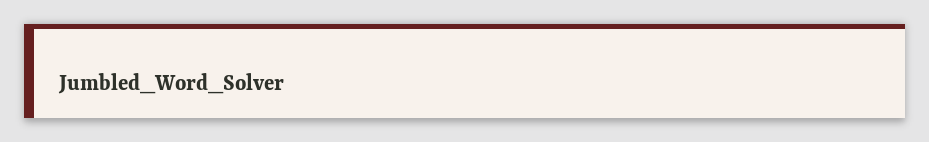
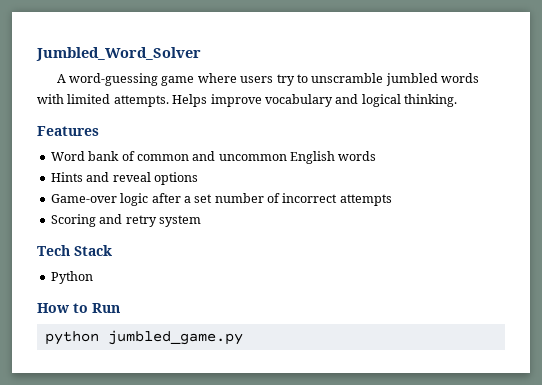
(284, 83) none -> [56,73,480,86] [37,94,457,107] [37,126,99,136] [50,151,377,164] [50,172,198,185] [50,193,392,206] [50,214,201,227] [37,245,112,256] [50,271,93,284] [37,303,120,313] [44,330,243,345] // A word-guessing game where users try to unscramble jumbled words with limited attempts. Helps improve vocabulary and logical thinking. // Features // Word bank of common and uncommon English words // Hints and reveal options // Game-over logic after a set number of incorrect attempts // Scoring and retry system // Tech Stack // Python // How to Run // python jumbled_game.py

